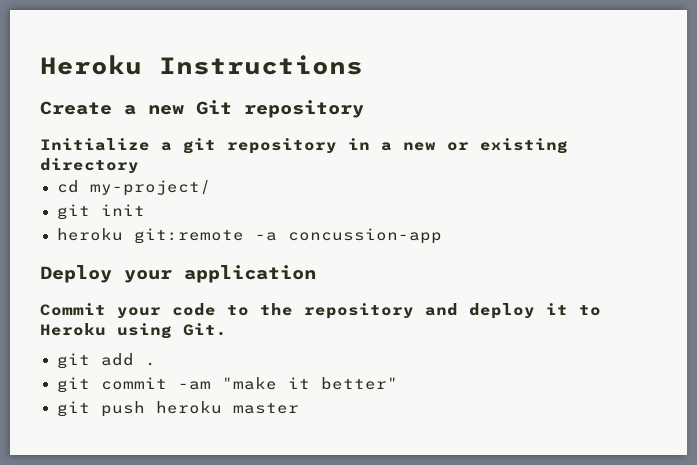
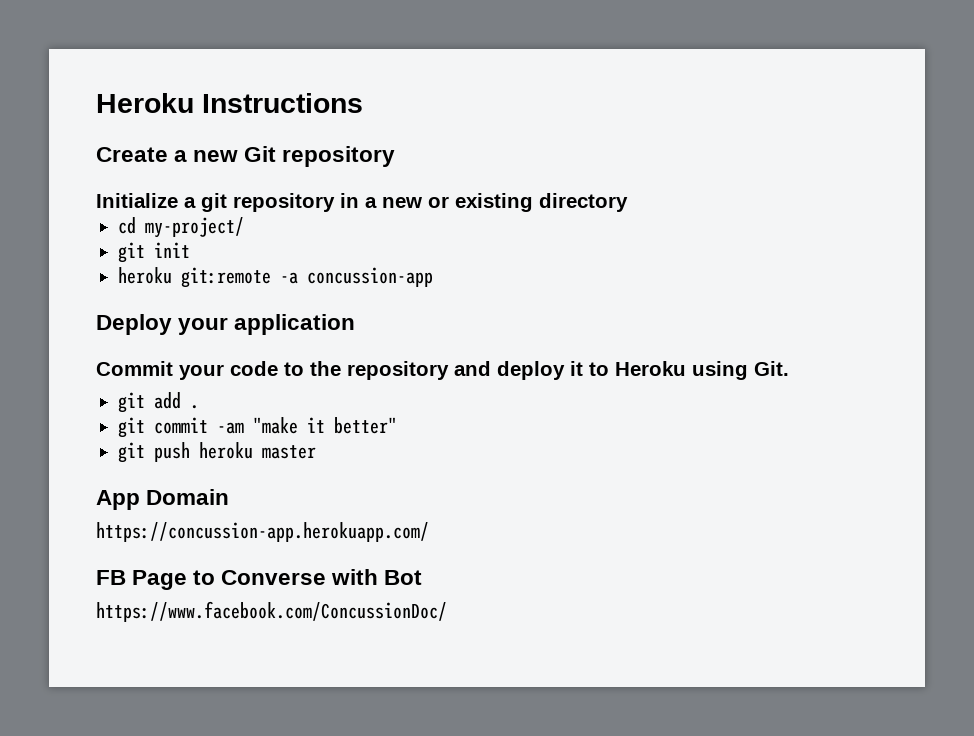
(299, 408) none -> [96,489,230,510] [96,522,429,542] [96,569,423,590] [96,601,447,622] // App Domain // https://concussion-app.herokuapp.com/ // FB Page to Converse with Bot // https://www.facebook.com/ConcussionDoc/

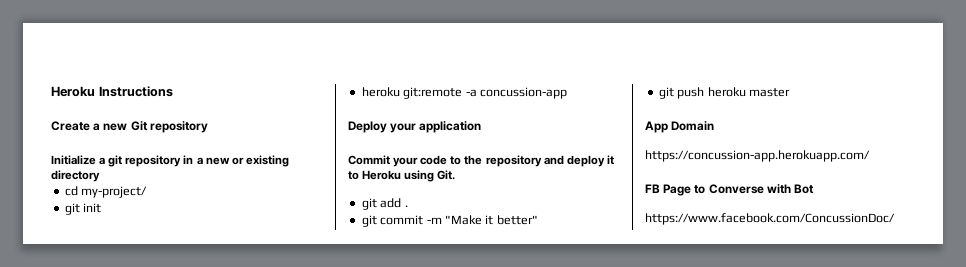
[217,417,298,434] -am "make -> [426,215,482,225] -m "Make

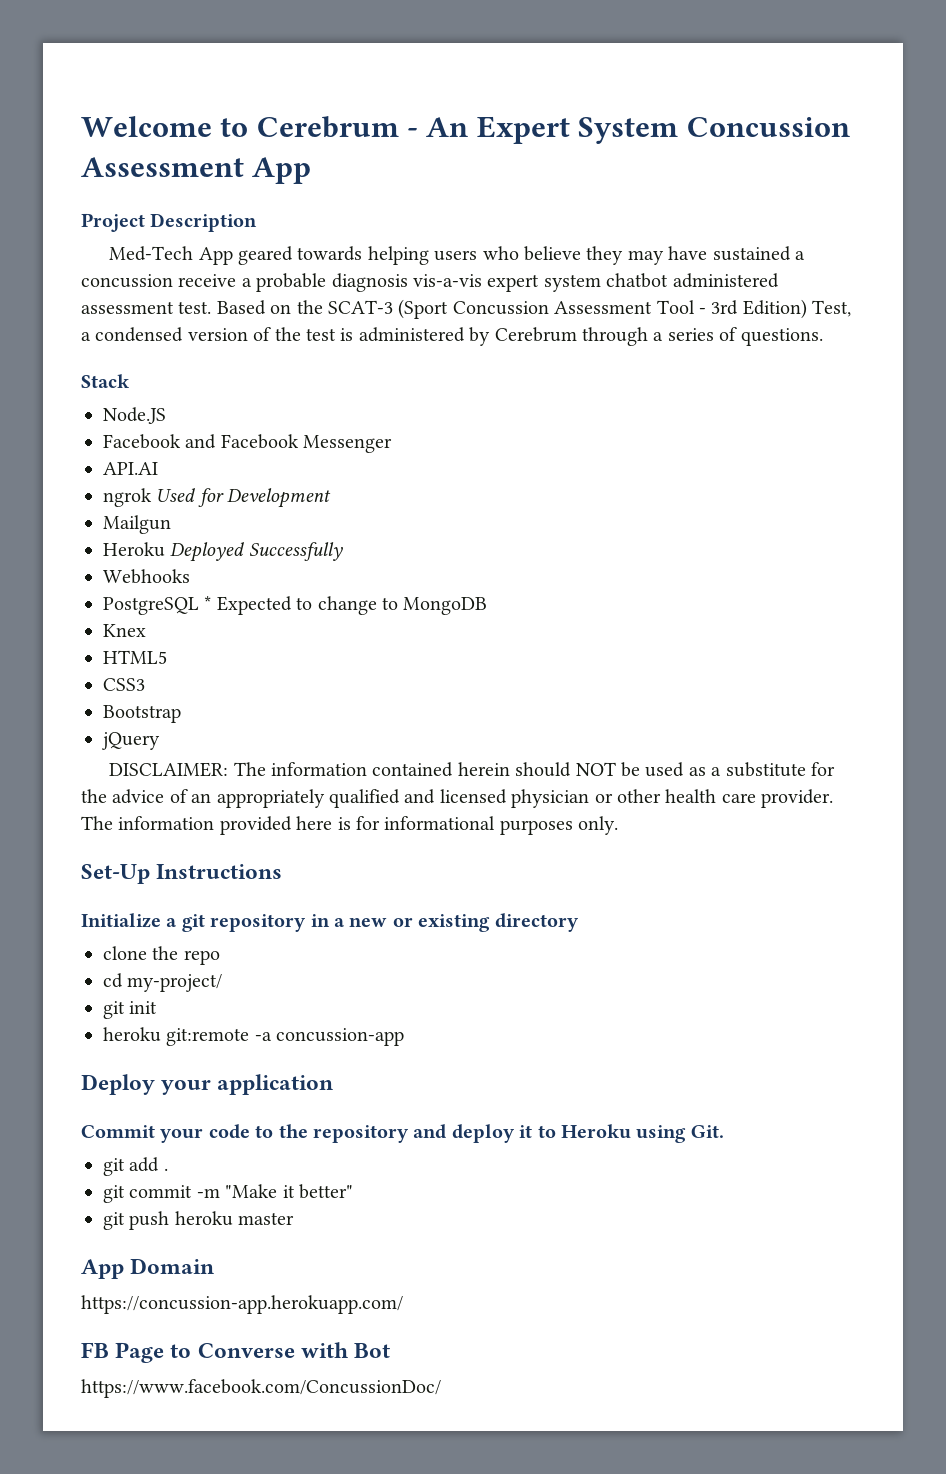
[51,86,173,97] [51,121,208,133] Heroku Instructions // Create a new Git repository -> [81,116,850,144] [81,157,312,184] [81,213,258,232] [109,246,806,265] [81,273,779,292] [81,299,852,319] [81,327,823,346] [81,374,130,388] [103,407,166,424] [103,434,393,453] [103,462,158,475] [103,488,332,508] [103,515,171,534] [103,542,343,562] [103,569,190,584] [103,596,488,615] [103,624,146,637] [103,650,167,664] [103,678,145,691] [103,705,181,723] [102,732,160,750] [109,762,836,777] [81,789,834,808] [81,816,619,835] [81,864,283,884] Welcome to Cerebrum - An Expert System Concussion Assessment App // Project Description // Med-Tech App geared towards helping users who believe they may have sustained a concussion receive a probable diagnosis vis-a-vis expert system chatbot administered assessment test. Based on the SCAT-3 (Sport Concussion Assessment Tool - 3rd Edition) Test, a condensed version of the test is administered by Cerebrum through a series of questions. // Stack // Node.JS // Facebook and Facebook Messenger // API.AI // ngrok Used for Development // Mailgun // Heroku Deployed Successfully // Webhooks // PostgreSQL * Expected to change to MongoDB // Knex // HTML5 // CSS3 // Bootstrap // jQuery // DISCLAIMER: The information contained herein should NOT be used as a substitute for the advice of an appropriately qualified and licensed physician or other health care provider. The information provided here is for informational purposes only. // Set-Up Instructions
(100, 176) none -> [103,946,220,965] // clone the repo

